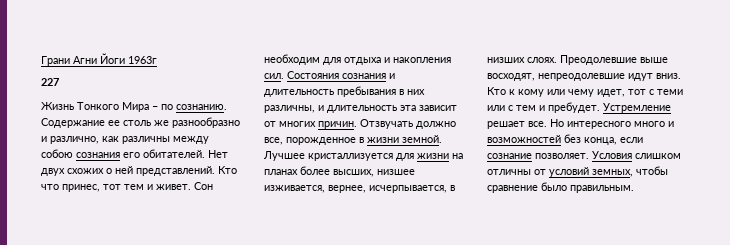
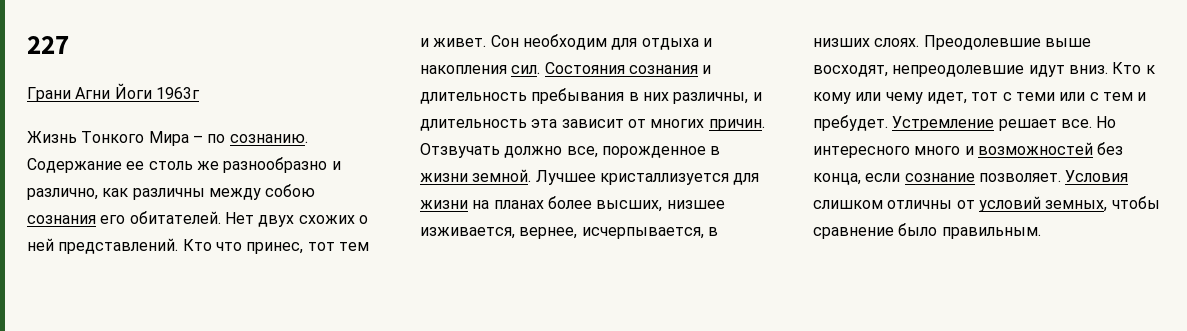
(41, 61) none -> [27,36,69,54] 227 //
[41,78,59,86] // 227 -> (200, 93) none

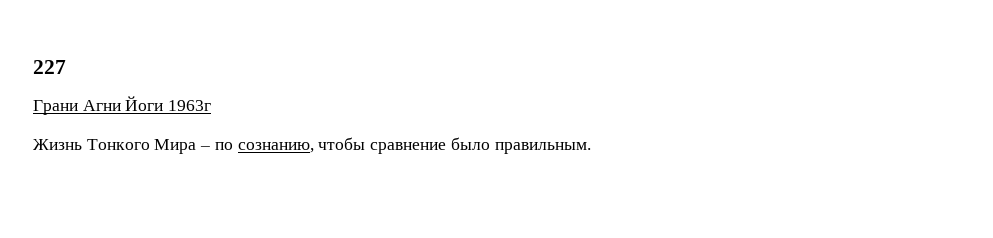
[229,134,308,143] [27,157,341,173] [27,184,316,200] [27,211,368,227] [27,238,369,254] [420,34,712,50] [420,62,712,74] [420,88,762,104] [420,119,765,131] [420,143,721,158] [420,169,760,185] [420,196,725,212] [420,227,718,239] [813,35,1091,50] [813,62,1155,77] [813,92,1147,104] [813,115,1117,131] [813,142,1124,158] [813,170,1129,185] [813,196,1108,212] сознанию. Содержание ее столь же разнообразно и различно, как различны между собою сознания его обитателей. Нет двух схожих о ней представлений. Кто что принес, тот тем и живет. Сон необходим для отдыха и накопления сил. Состояния сознания и длительность пребывания в них различны, и длительность эта зависит от многих причин. Отзвучать должно все, порожденное в жизни земной. Лучшее кристаллизуется для жизни на планах более высших, низшее изживается, вернее, исчерпывается, в низших слоях. Преодолевшие выше восходят, непреодолевшие идут вниз. Кто к кому или чему идет, тот с теми или с тем и пребудет. Устремление решает все. Но интересного много и возможностей без конца, если сознание позволяет. Условия слишком отличны от условий земных, -> [237,142,314,153] сознанию,

